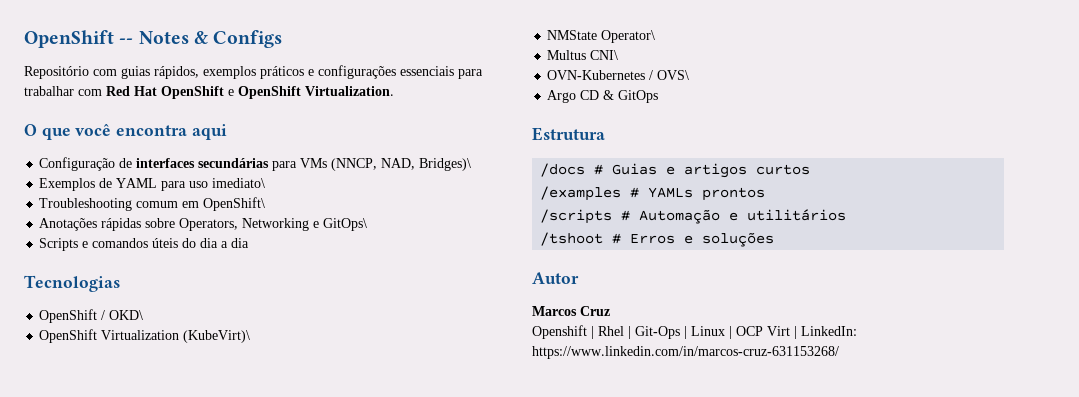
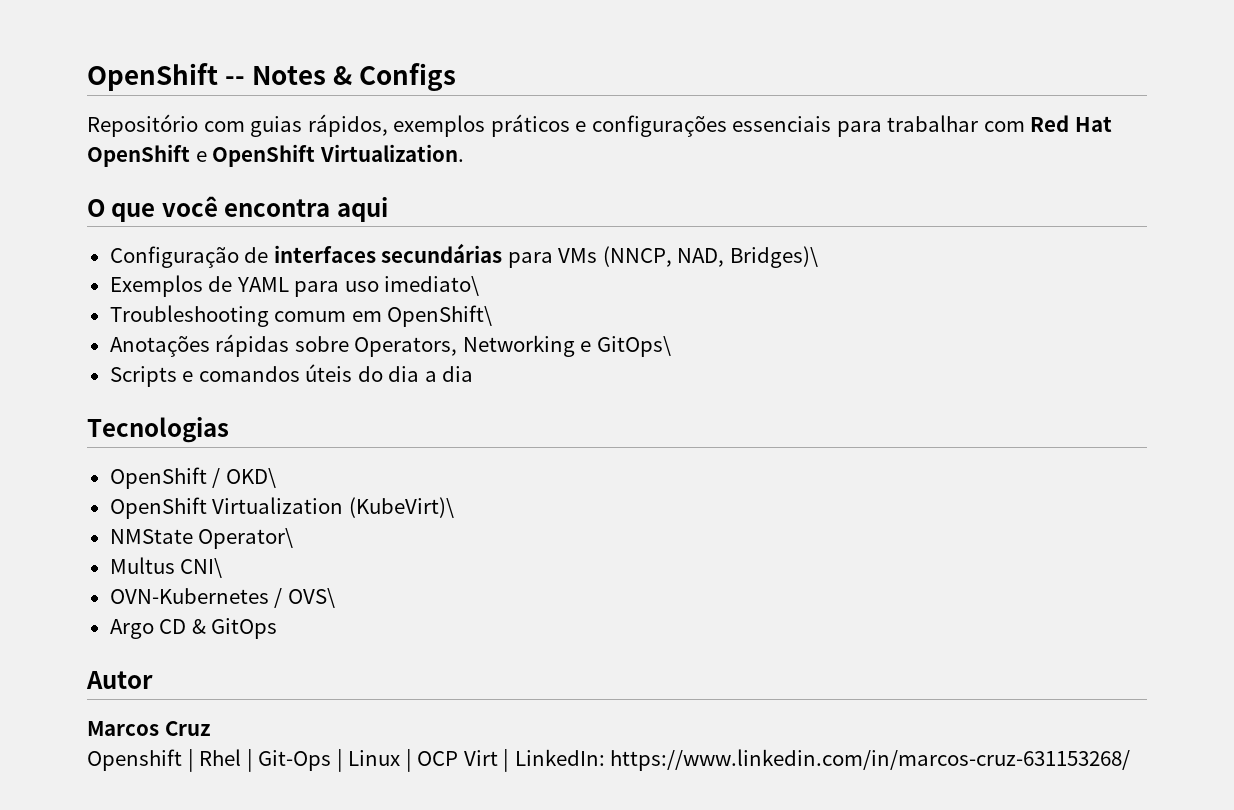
[532,127,605,141] [540,163,811,178] [540,186,766,201] [540,209,847,224] [540,232,775,247] // Estrutura // /docs # Guias e artigos curtos // /examples # YAMLs prontos // /scripts # Automação e utilitários // /tshoot # Erros e soluções -> (278, 628) none

